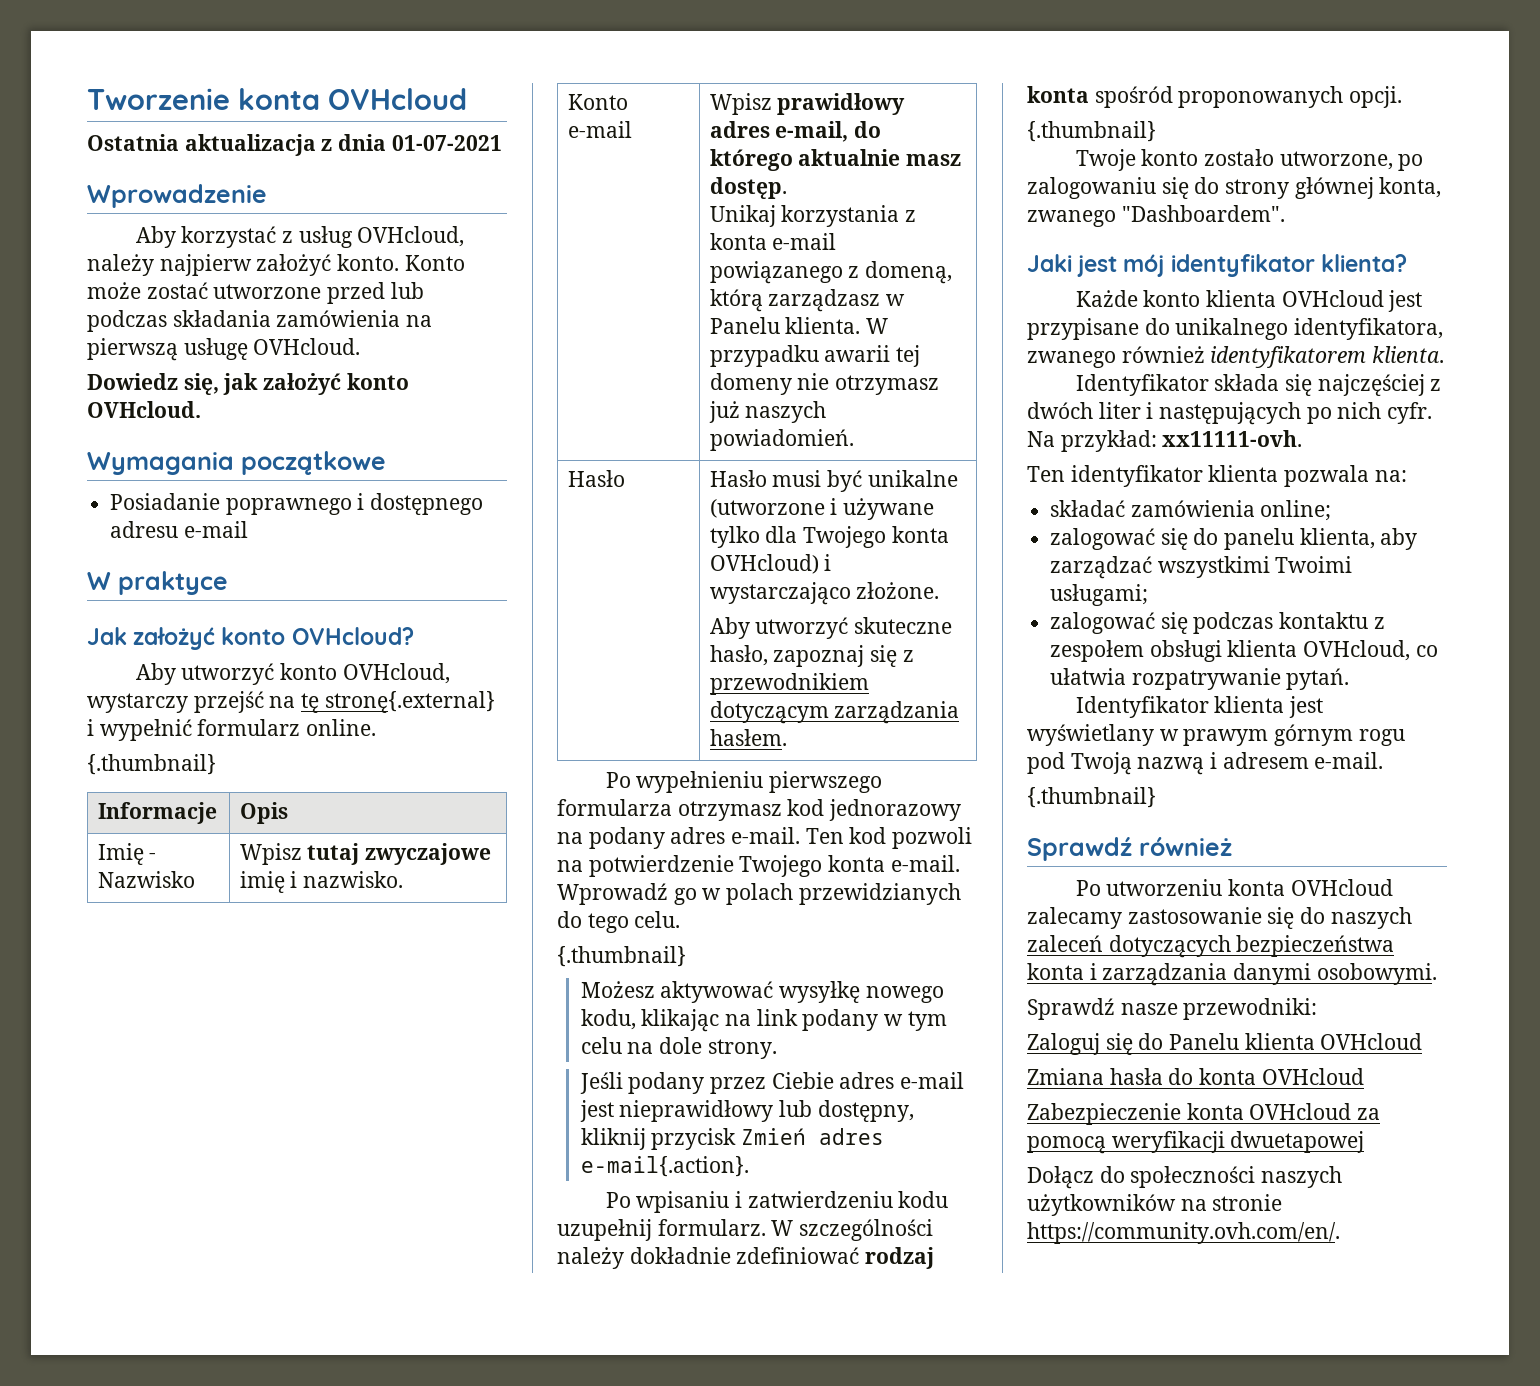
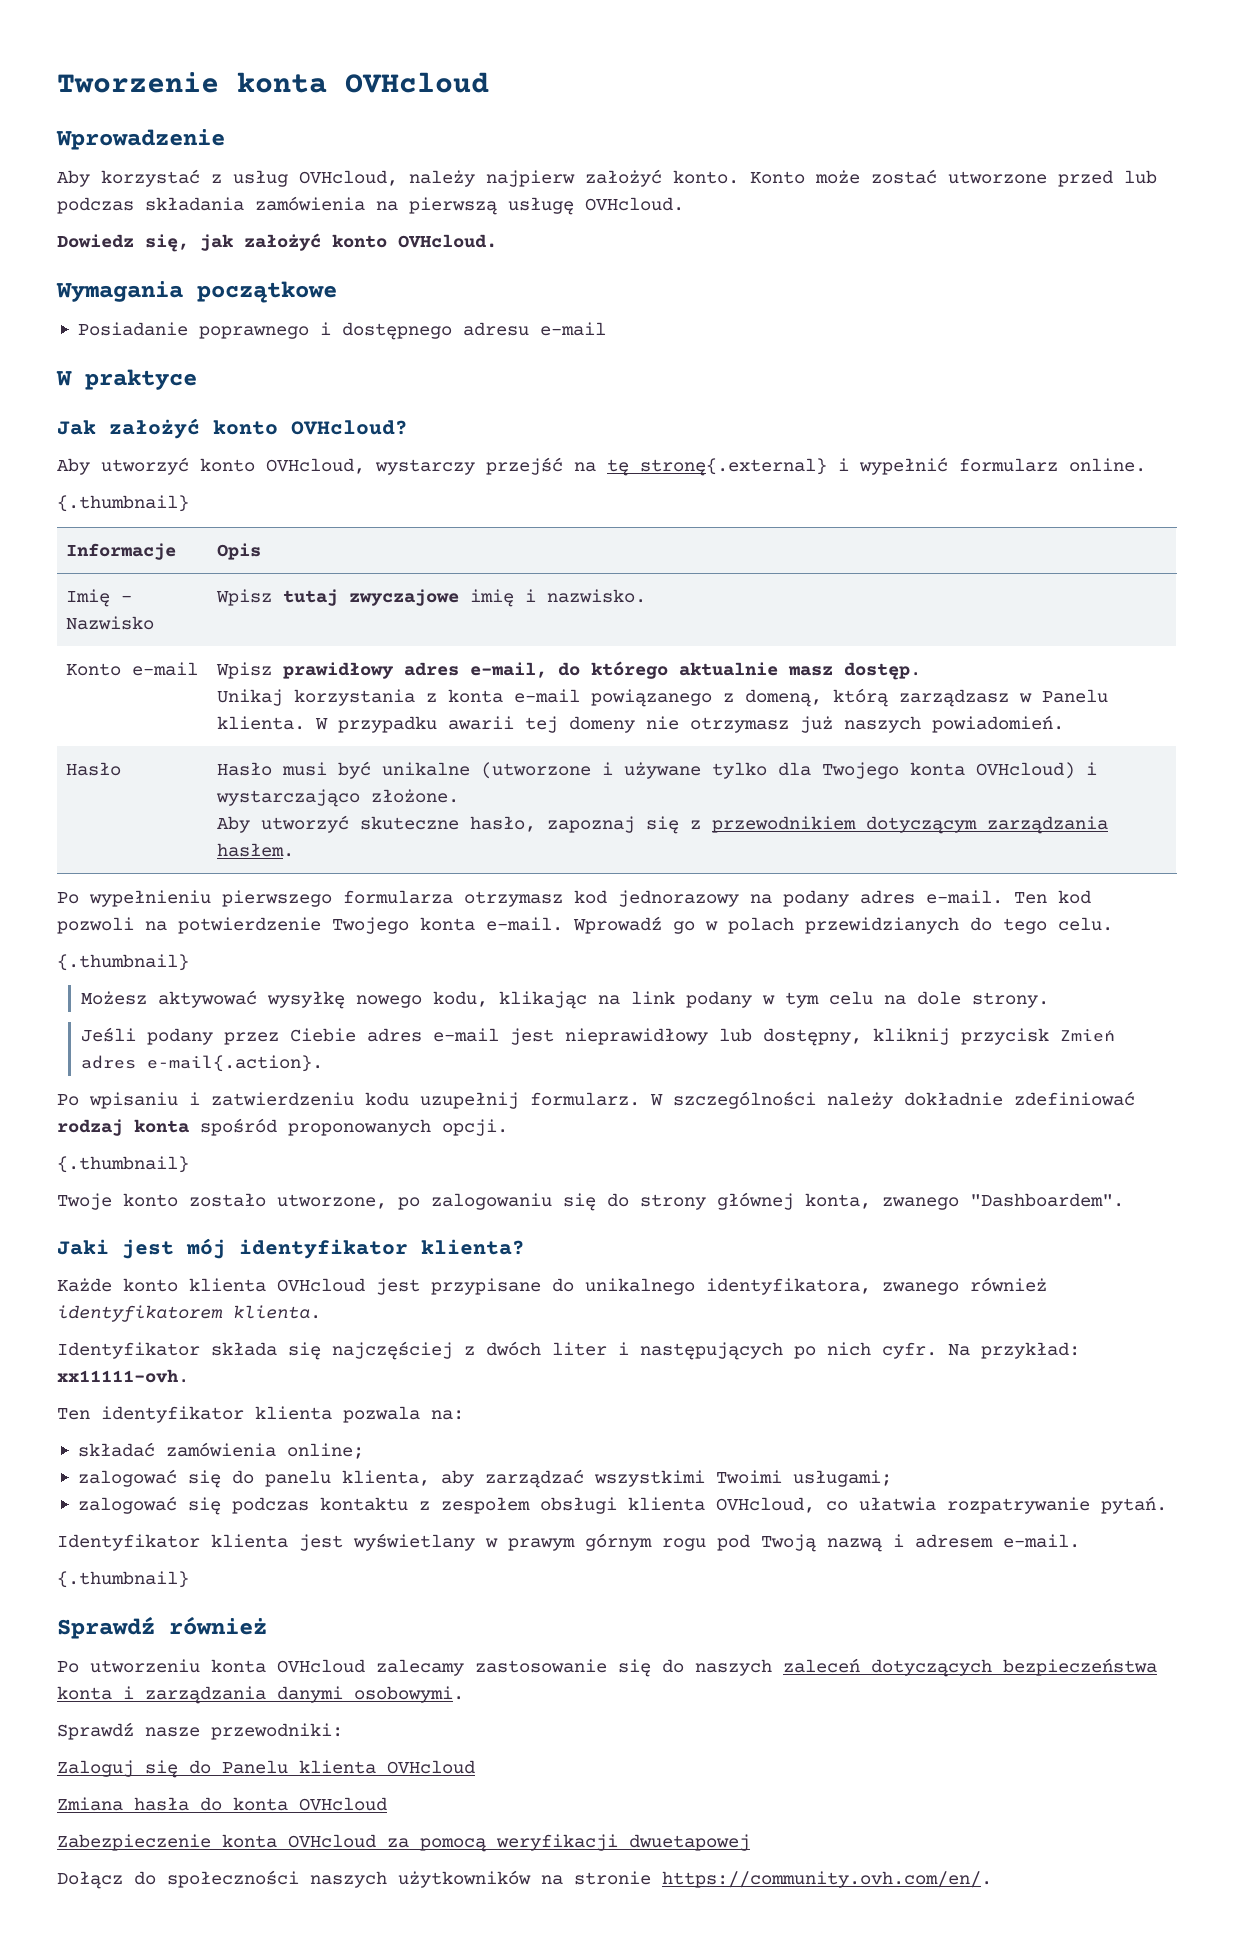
[87,134,502,156] // Ostatnia aktualizacja z dnia 01-07-2021 -> (489, 82) none

